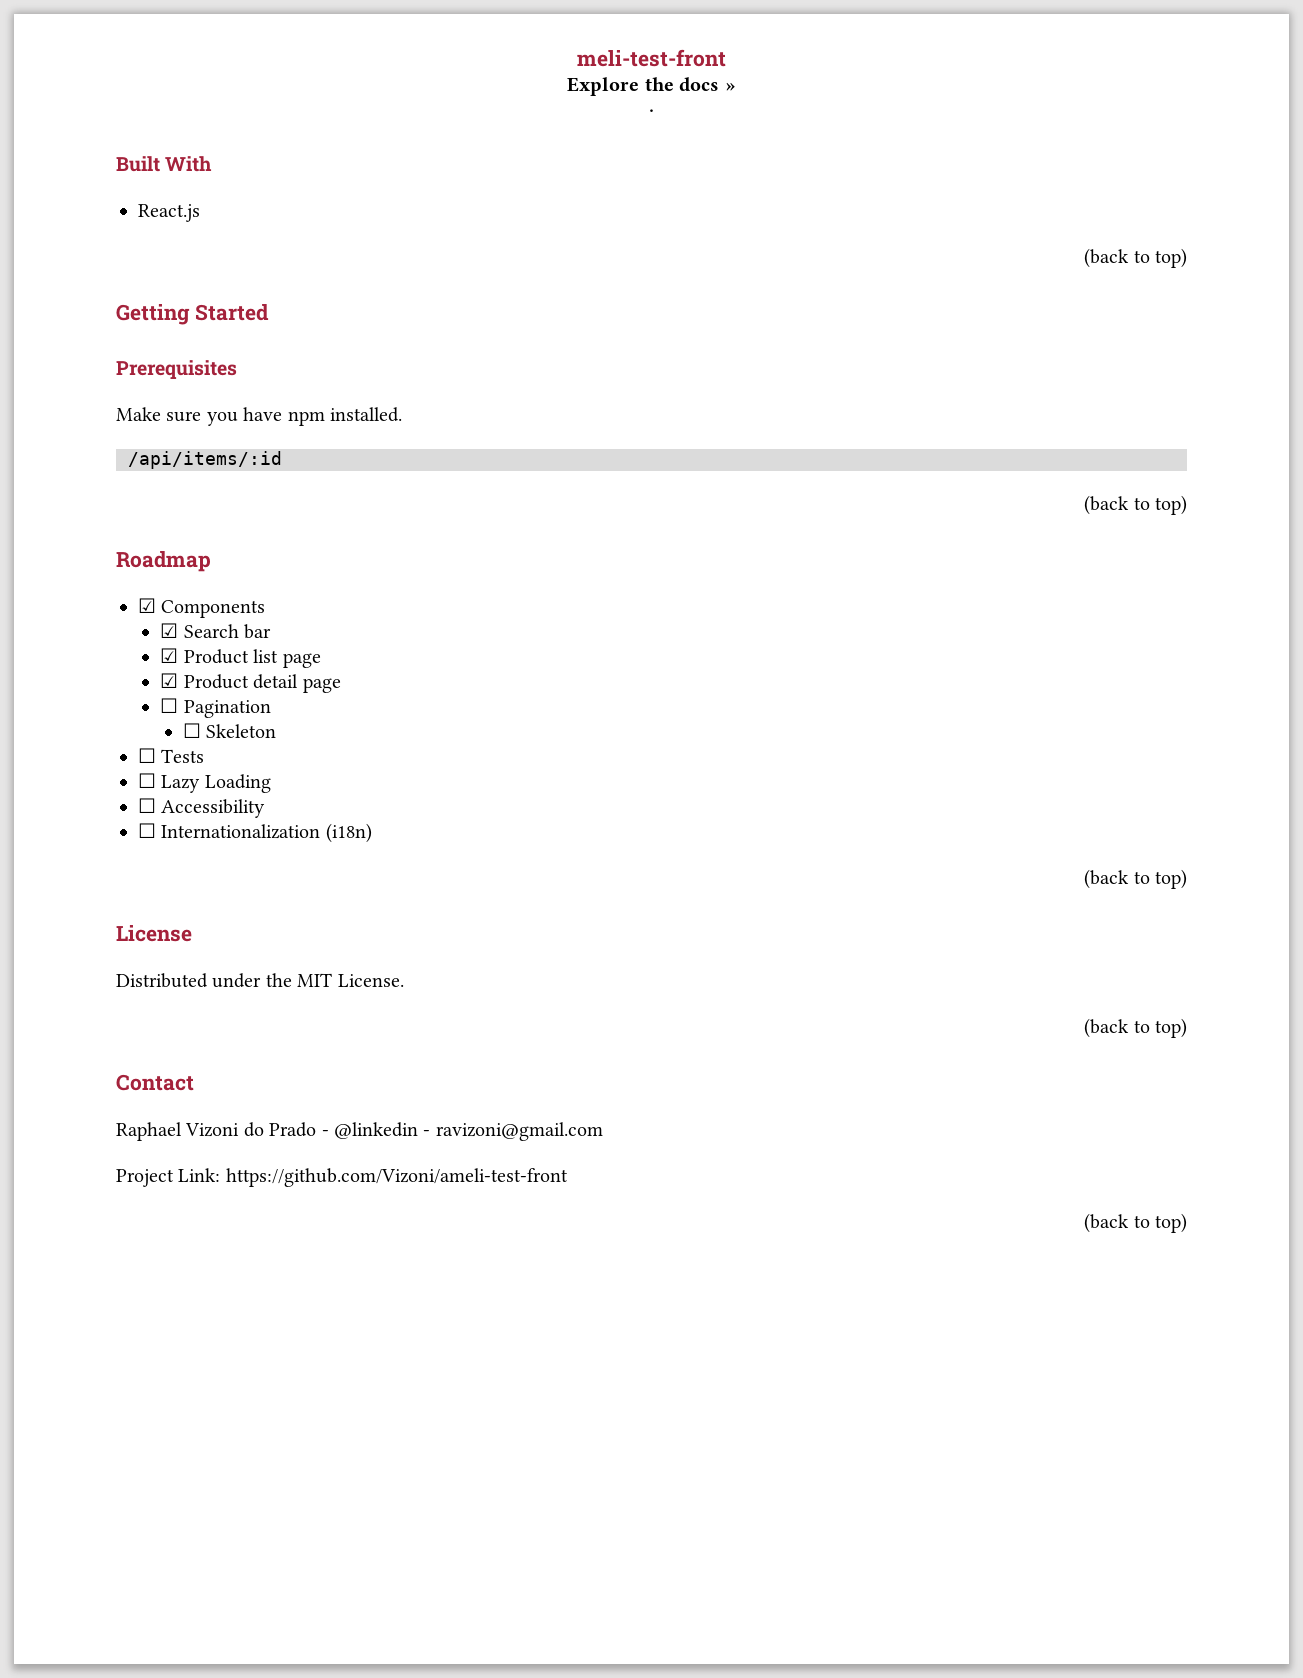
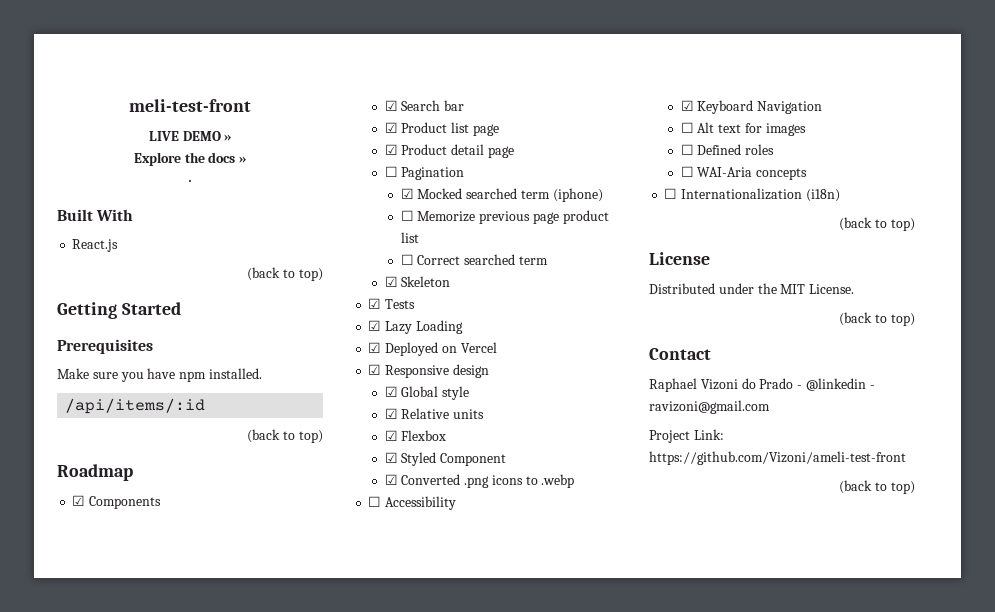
(726, 58) none -> [148,131,232,141] // LIVE DEMO »
[182,723,201,738] ☐ -> [400,188,603,202] [400,210,609,224] [400,232,419,243] [400,254,548,265] [384,276,398,287] ☑ Mocked searched term (iphone) // ☐ Memorize previous page product list // ☐ Correct searched term // ☑
[138,748,156,763] ☐ -> [368,298,382,309] ☑
[138,773,156,788] ☐ -> [368,320,382,331] ☑
[138,798,266,818] ☐ Accessibility -> [368,342,497,356] [368,364,489,378] [384,386,470,400] [384,408,485,419] [384,430,447,441] [384,452,507,466] [384,474,575,488] [368,496,457,510] [680,100,823,114] [680,122,806,136] [680,144,775,155] [680,166,808,180] ☑ Deployed on Vercel // ☑ Responsive design // ☑ Global style // ☑ Relative units // ☑ Flexbox // ☑ Styled Component // ☑ Converted .png icons to .webp // ☐ Accessibility // ☑ Keyboard Navigation // ☐ Alt text for images // ☐ Defined roles // ☐ WAI-Aria concepts

